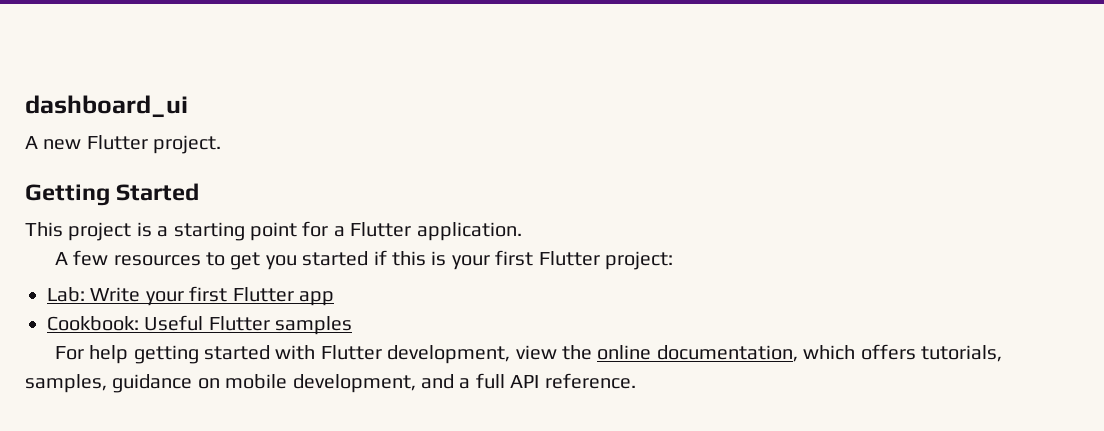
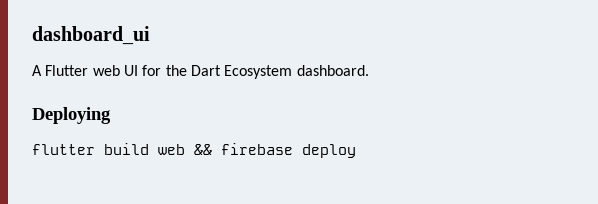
[43,135,222,154] [25,183,200,206] [25,221,522,241] [54,250,674,270] [47,286,334,306] [47,315,353,335] [54,344,1003,364] [25,373,636,393] new Flutter project. // Getting Started // This project is a starting point for a Flutter application. // A few resources to get you started if this is your first Flutter project: // Lab: Write your first Flutter app // Cookbook: Useful Flutter samples // For help getting started with Flutter development, view the online documentation, which offers tutorials, samples, guidance on mobile development, and a full API reference. -> [45,65,369,79] [32,107,111,124] [32,143,356,158] Flutter web UI for the Dart Ecosystem dashboard. // Deploying // flutter build web && firebase deploy

